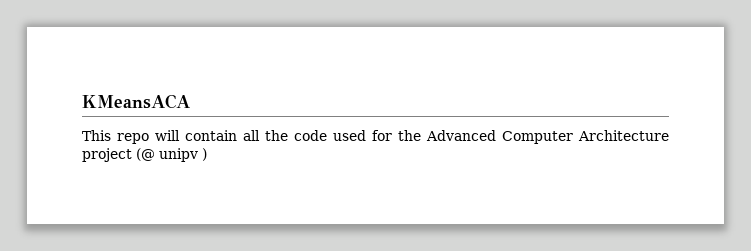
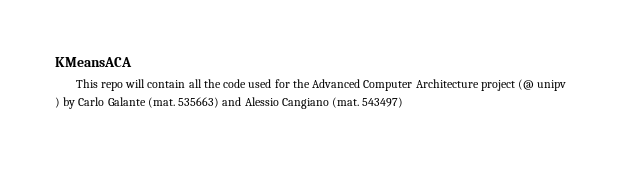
(207, 154) none -> [63,97,404,109] by Carlo Galante (mat. 535663) and Alessio Cangiano (mat. 543497)

